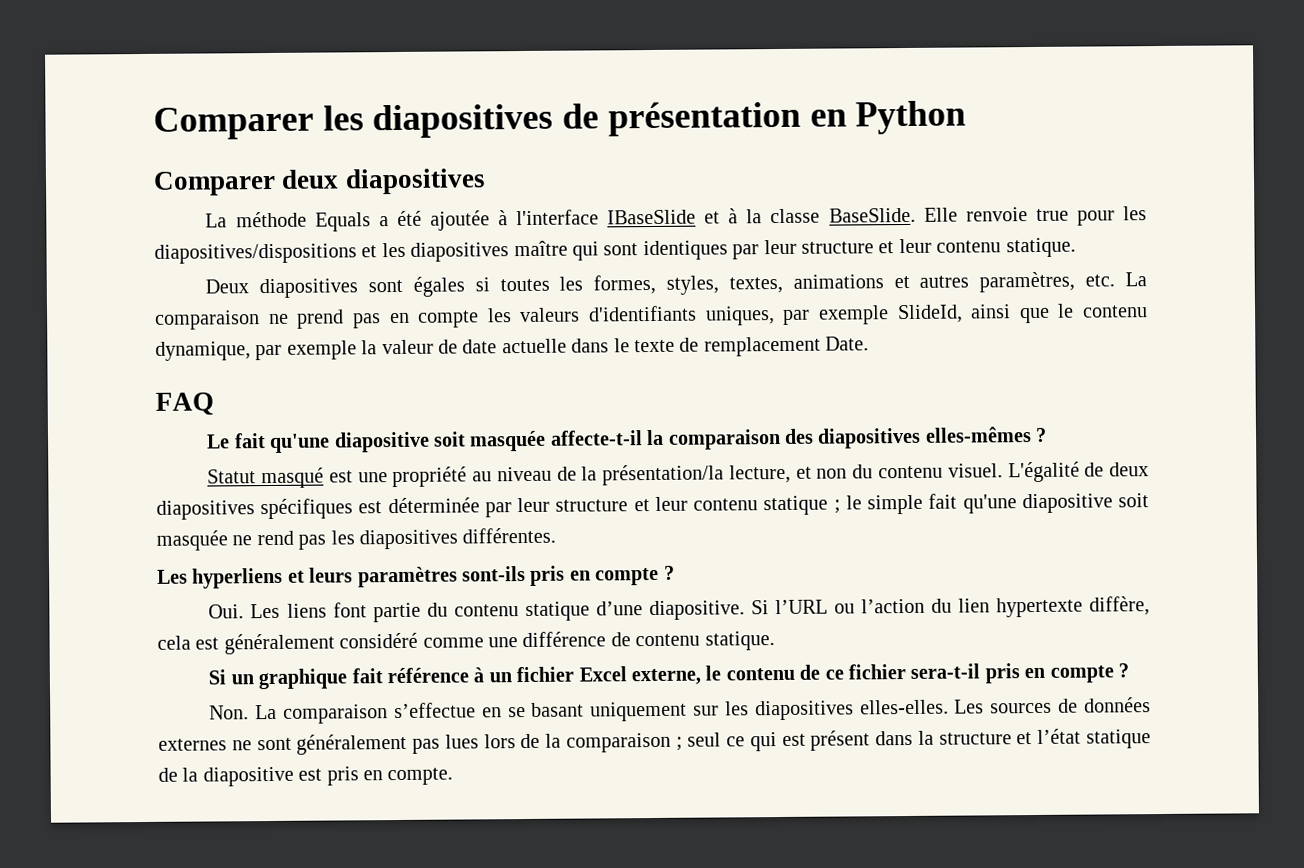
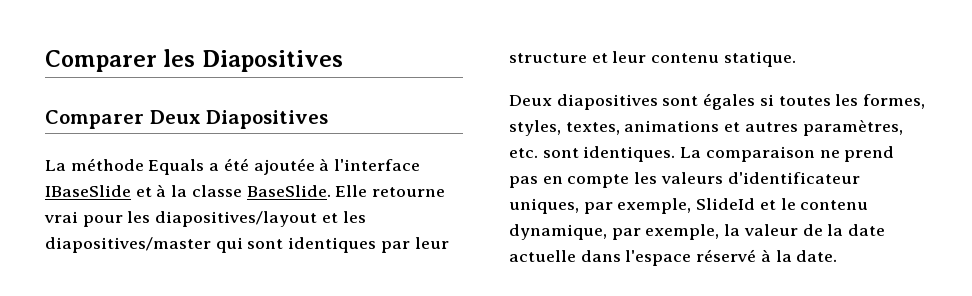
[372,100,967,139] [153,168,486,196] diapositives de présentation en Python // Comparer deux diapositives -> [201,50,343,72] [45,110,329,129] Diapositives // Comparer Deux Diapositives
[965,207,1069,222] renvoie true -> [372,187,446,197] [44,211,78,223] retourne vrai
[154,243,357,264] diapositives/dispositions -> [155,211,318,227] diapositives/layout
[410,240,568,262] diapositives maître -> [45,237,211,253] diapositives/master
(1116, 280) none -> [542,146,676,162] sont identiques.
[588,305,697,322] d'identifiants -> [727,172,860,184] d'identificateur
[817,304,1050,325] exemple SlideId, ainsi que -> [617,198,776,214] exemple, SlideId et
[286,340,357,360] exemple -> [645,224,720,240] exemple,
(458, 346) none -> [827,224,844,236] la
[613,336,870,357] [155,392,214,416] [206,426,1048,453] [207,461,1149,489] [156,493,1150,520] [156,527,557,551] [157,565,675,589] [208,596,1151,623] [157,631,775,655] [208,663,1130,690] [209,697,1151,724] [158,728,1152,755] [158,766,454,787] le texte de remplacement Date. // FAQ // Le fait qu'une diapositive soit masquée affecte-t-il la comparaison des diapositives elles‑mêmes ? // Statut masqué est une propriété au niveau de la présentation/la lecture, et non du contenu visuel. L'égalité de deux diapositives spécifiques est déterminée par leur structure et leur contenu statique ; le simple fait qu'une diapositive soit masquée ne rend pas les diapositives différentes. // Les hyperliens et leurs paramètres sont‑ils pris en compte ? // Oui. Les liens font partie du contenu statique d’une diapositive. Si l’URL ou l’action du lien hypertexte diffère, cela est généralement considéré comme une différence de contenu statique. // Si un graphique fait référence à un fichier Excel externe, le contenu de ce fichier sera‑t-il pris en compte ? // Non. La comparaison s’effectue en se basant uniquement sur les diapositives elles‑elles. Les sources de données externes ne sont généralement pas lues lors de la comparaison ; seul ce qui est présent dans la structure et l’état statique de la diapositive est pris en compte. -> [625,249,838,266] l'espace réservé à la date.

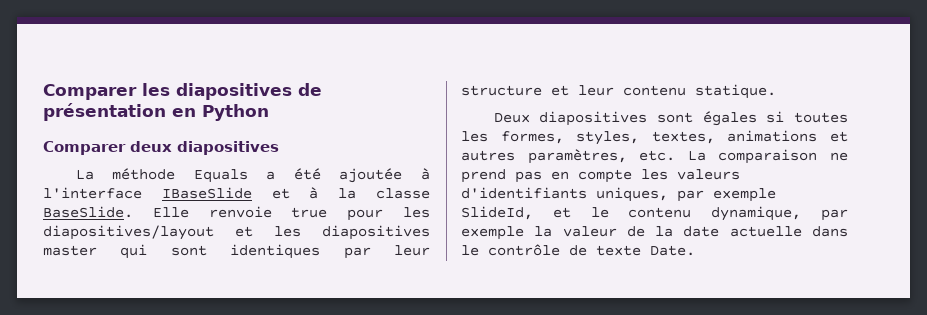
[201,50,343,72] [45,110,329,129] Diapositives // Comparer Deux Diapositives -> [176,83,322,100] [43,103,269,121] [43,141,279,155] diapositives de présentation en Python // Comparer deux diapositives
[372,187,446,197] [44,211,78,223] retourne vrai -> [208,206,328,218] renvoie true
[45,237,211,253] diapositives/master -> [322,225,430,240] [43,245,97,256] diapositives master
[542,146,676,162] sont identiques. -> (676, 155) none
[727,172,860,184] d'identificateur -> [461,187,587,199] d'identifiants
[617,198,756,214] exemple, SlideId -> [713,188,776,202] [461,206,533,220] exemple SlideId,
[645,224,720,240] exemple, -> [461,226,524,240] exemple
[625,249,838,266] l'espace réservé à la date. -> [461,244,695,256] le contrôle de texte Date.

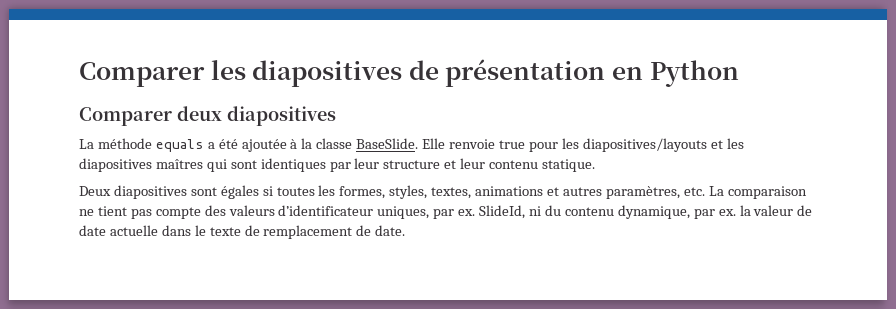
[193,169,248,183] Equals -> [155,139,204,152] equals
[43,187,319,199] l'interface IBaseSlide et à -> (298, 144) none
[43,225,214,240] diapositives/layout -> [582,138,707,152] diapositives/layouts
[43,245,97,256] master -> [155,159,203,169] maîtres
[461,169,740,183] [461,187,776,202] [461,206,609,220] prend pas en compte les valeurs d'identifiants uniques, par exemple SlideId, et le -> [97,205,561,219] tient pas compte des valeurs d’identificateur uniques, par ex. SlideId, ni du
[461,226,524,240] exemple -> [718,209,736,216] ex.
[655,226,674,237] la -> (813, 210) none
[488,244,695,256] contrôle de texte Date. -> [209,225,406,239] texte de remplacement de date.

